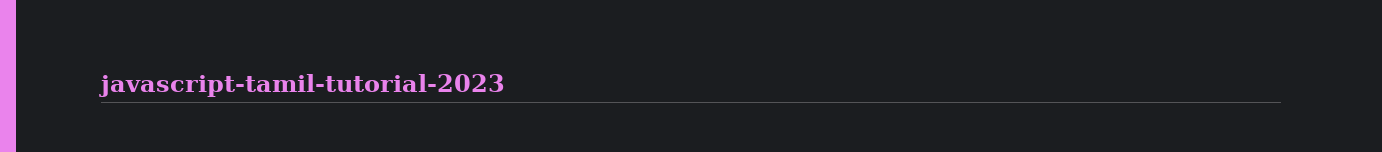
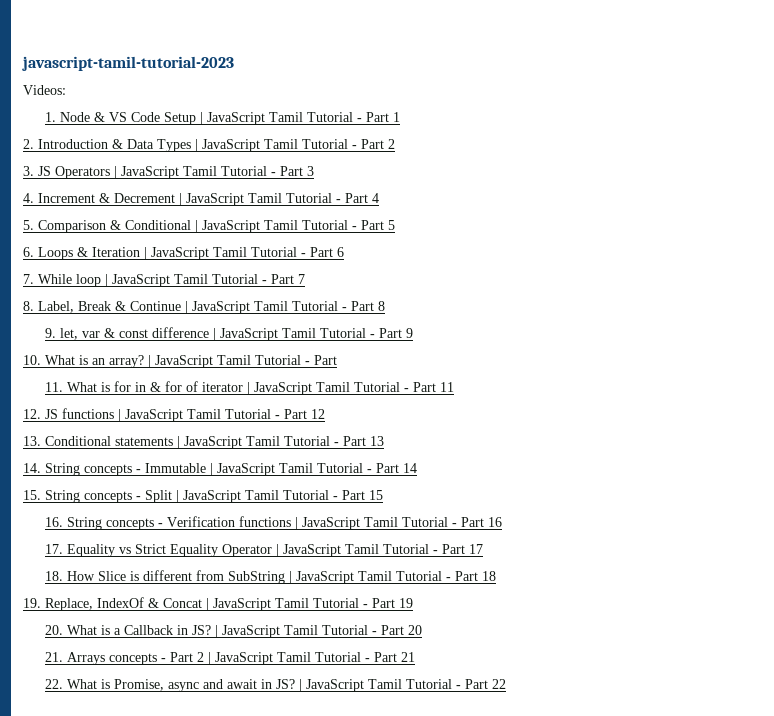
(505, 85) none -> [23,85,66,95] [45,112,401,125] [23,139,395,152] [23,166,314,179] [23,193,379,206] [23,220,395,233] [23,247,344,260] [23,274,305,287] [23,301,385,314] [45,327,414,341] [23,355,337,368] [45,381,455,395] [23,408,325,422] [23,436,384,449] [23,463,417,476] [23,490,383,503] [45,516,503,530] [45,544,484,557] [45,570,497,584] [23,597,413,611] [45,625,423,638] [45,652,416,665] [45,679,507,692] // Videos: // 1. Node & VS Code Setup | JavaScript Tamil Tutorial - Part 1 // 2. Introduction & Data Types | JavaScript Tamil Tutorial - Part 2 // 3. JS Operators | JavaScript Tamil Tutorial - Part 3 // 4. Increment & Decrement | JavaScript Tamil Tutorial - Part 4 // 5. Comparison & Conditional | JavaScript Tamil Tutorial - Part 5 // 6. Loops & Iteration | JavaScript Tamil Tutorial - Part 6 // 7. While loop | JavaScript Tamil Tutorial - Part 7 // 8. Label, Break & Continue | JavaScript Tamil Tutorial - Part 8 // 9. let, var & const difference | JavaScript Tamil Tutorial - Part 9 // 10. What is an array? | JavaScript Tamil Tutorial - Part // 11. What is for in & for of iterator | JavaScript Tamil Tutorial - Part 11 // 12. JS functions | JavaScript Tamil Tutorial - Part 12 // 13. Conditional statements | JavaScript Tamil Tutorial - Part 13 // 14. String concepts - Immutable | JavaScript Tamil Tutorial - Part 14 // 15. String concepts - Split | JavaScript Tamil Tutorial - Part 15 // 16. String concepts - Verification functions | JavaScript Tamil Tutorial - Part 16 // 17. Equality vs Strict Equality Operator | JavaScript Tamil Tutorial - Part 17 // 18. How Slice is different from SubString | JavaScript Tamil Tutorial - Part 18 // 19. Replace, IndexOf & Concat | JavaScript Tamil Tutorial - Part 19 // 20. What is a Callback in JS? | JavaScript Tamil Tutorial - Part 20 // 21. Arrays concepts - Part 2 | JavaScript Tamil Tutorial - Part 21 // 22. What is Promise, async and await in JS? | JavaScript Tamil Tutorial - Part 22

